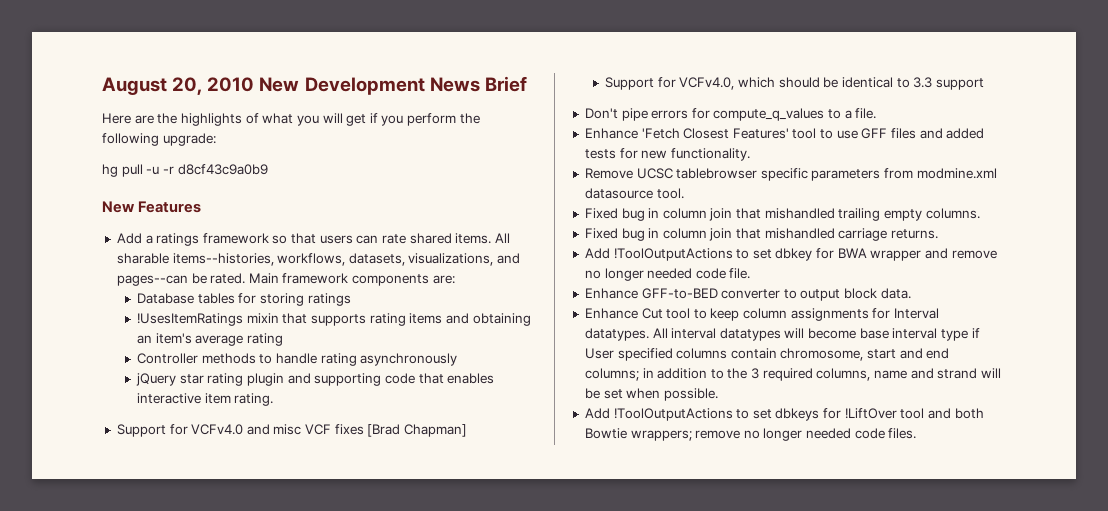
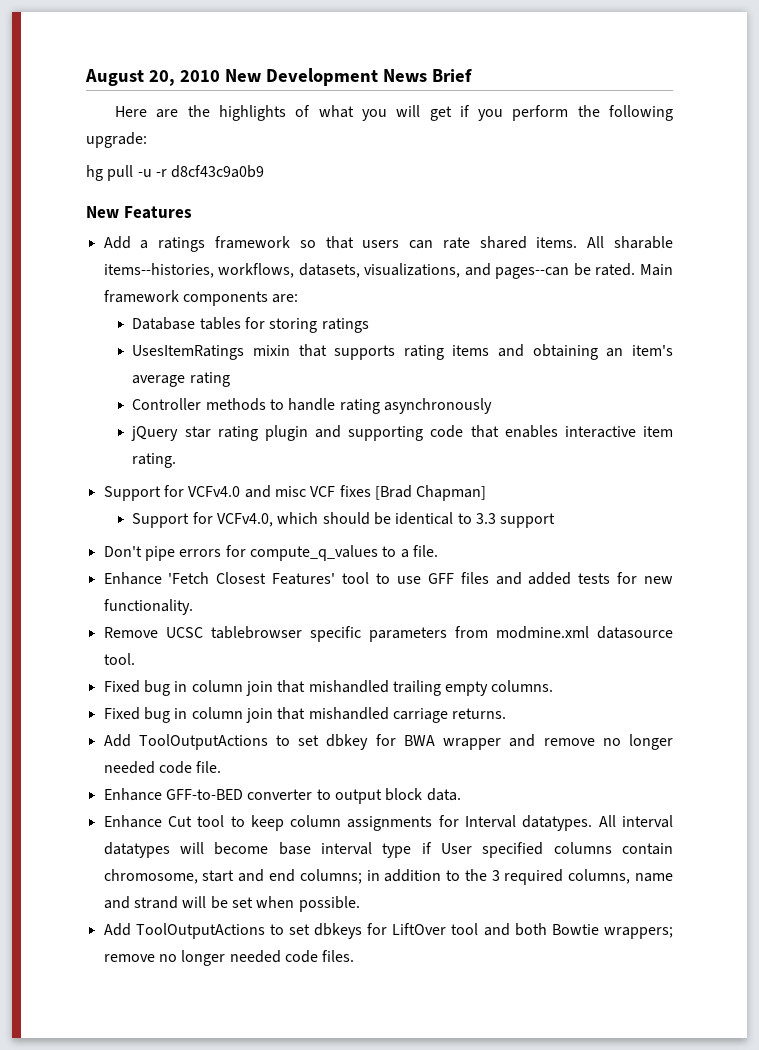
[137,313,244,326] !UsesItemRatings -> [132,345,245,360] UsesItemRatings
[613,248,733,261] !ToolOutputActions -> [138,734,268,750] ToolOutputActions
[613,408,733,421] !ToolOutputActions -> [135,923,265,939] ToolOutputActions
[844,408,897,419] !LiftOver -> [392,923,447,935] LiftOver

